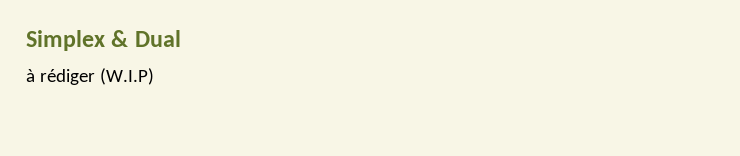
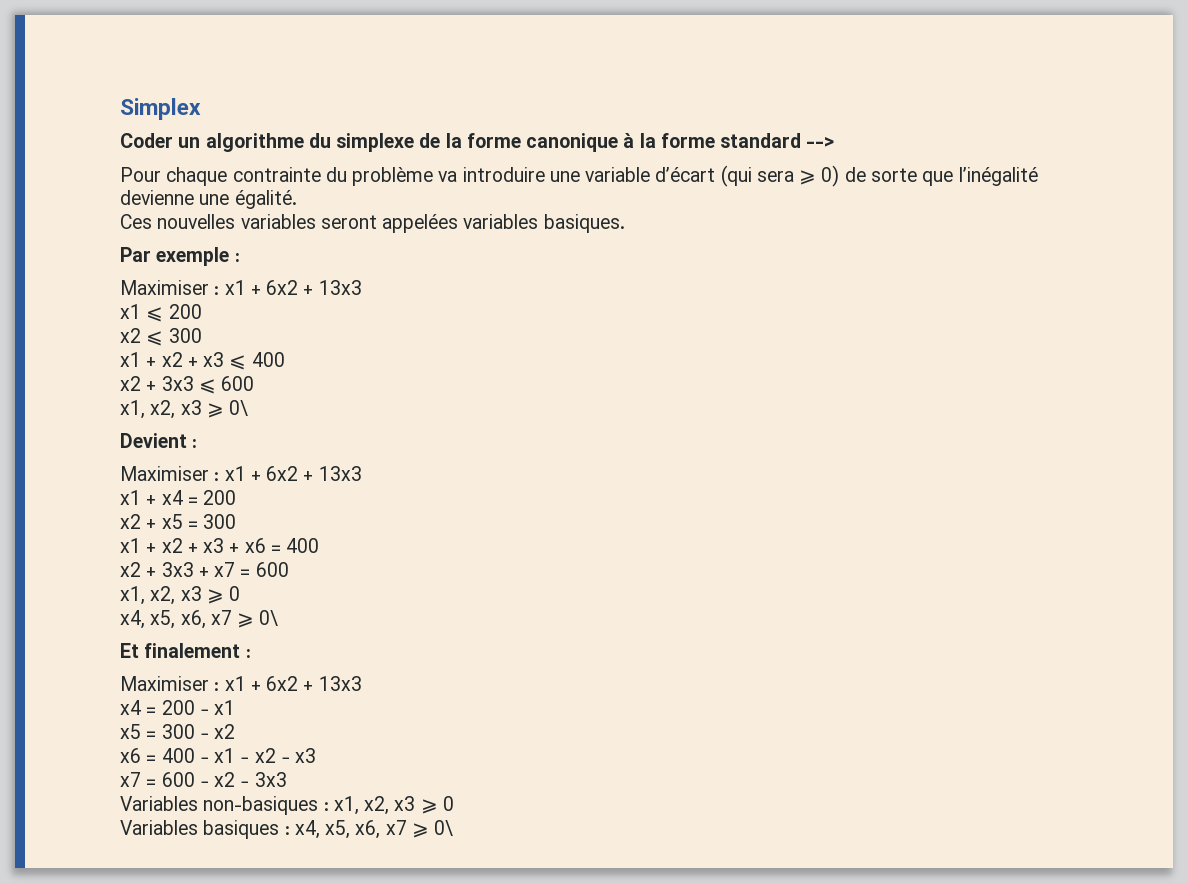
[111,30,181,47] [26,68,154,85] & Dual // à rédiger (W.I.P) -> [120,133,835,152] [120,165,1038,187] [120,190,297,209] [120,214,625,233] [120,247,240,266] [120,280,362,295] [120,304,202,322] [120,328,202,346] [120,352,285,370] [120,376,255,394] [120,400,249,419] [120,433,198,448] [120,466,362,481] [120,490,237,505] [120,514,237,529] [120,538,320,553] [120,562,289,577] [120,586,241,605] [120,610,279,629] [120,643,251,658] [120,676,362,691] [120,700,236,715] [120,724,236,739] [120,748,317,763] [120,772,287,787] [120,796,454,815] [120,820,454,839] // Coder un algorithme du simplexe de la forme canonique à la forme standard --> // Pour chaque contrainte du problème va introduire une variable d’écart (qui sera ⩾ 0) de sorte que l’inégalité devienne une égalité. // Ces nouvelles variables seront appelées variables basiques. // Par exemple : // Maximiser : x1 + 6x2 + 13x3 // x1 ⩽ 200 // x2 ⩽ 300 // x1 + x2 + x3 ⩽ 400 // x2 + 3x3 ⩽ 600 // x1, x2, x3 ⩾ 0\ // Devient : // Maximiser : x1 + 6x2 + 13x3 // x1 + x4 = 200 // x2 + x5 = 300 // x1 + x2 + x3 + x6 = 400 // x2 + 3x3 + x7 = 600 // x1, x2, x3 ⩾ 0 // x4, x5, x6, x7 ⩾ 0\ // Et finalement : // Maximiser : x1 + 6x2 + 13x3 // x4 = 200 − x1 // x5 = 300 − x2 // x6 = 400 − x1 − x2 − x3 // x7 = 600 − x2 − 3x3 // Variables non-basiques : x1, x2, x3 ⩾ 0 // Variables basiques : x4, x5, x6, x7 ⩾ 0\

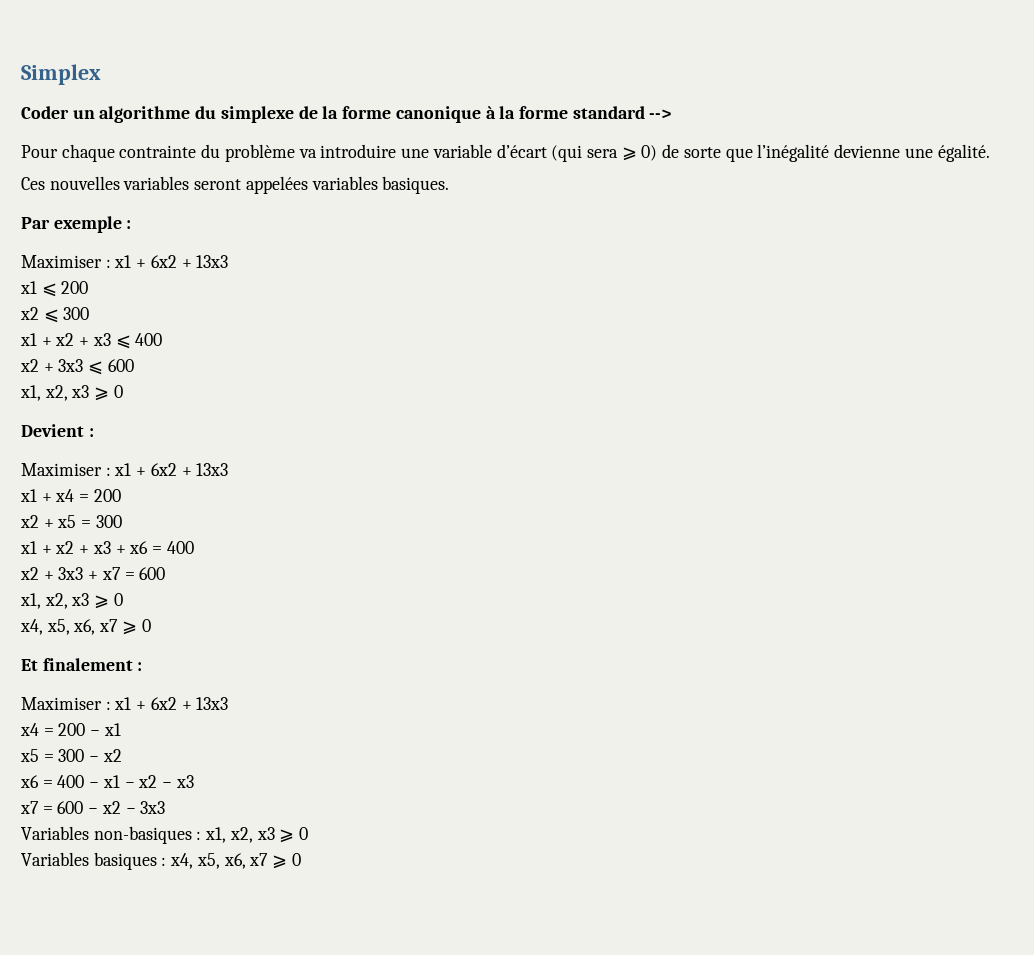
[229,400,249,416] 0\ -> [113,385,123,398] 0
[259,610,279,626] 0\ -> [141,619,151,632] 0
[434,820,454,836] 0\ -> [291,853,301,866] 0

